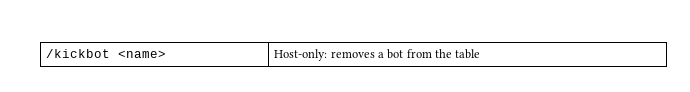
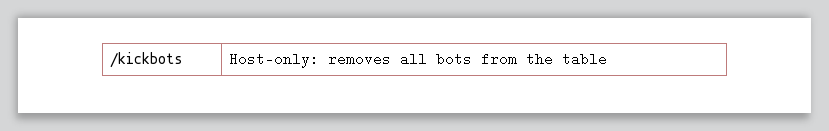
[46,49,167,58] /kickbot <name> -> [109,52,183,68] /kickbots
[377,49,404,59] a bot -> [399,52,472,66] all bots

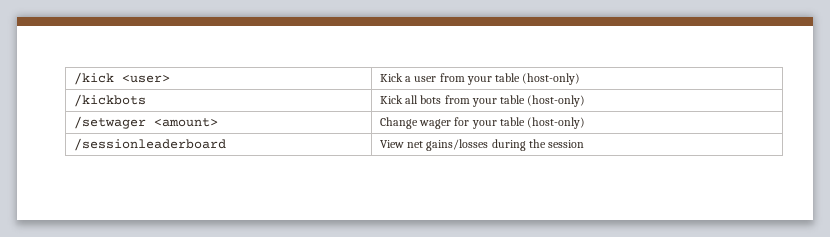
(109, 60) none -> [74,72,171,85] [380,73,580,85] /kick <user> | Kick a user from your table (host-only) //
[228,52,391,68] Host-only: removes -> [380,95,404,104] Kick
[525,52,607,66] the table -> [471,95,585,107] [74,116,219,129] [380,117,585,129] [74,138,227,151] [380,139,584,151] your table (host-only) // /setwager <amount> | Change wager for your table (host-only) // /sessionleaderboard | View net gains/losses during the session

